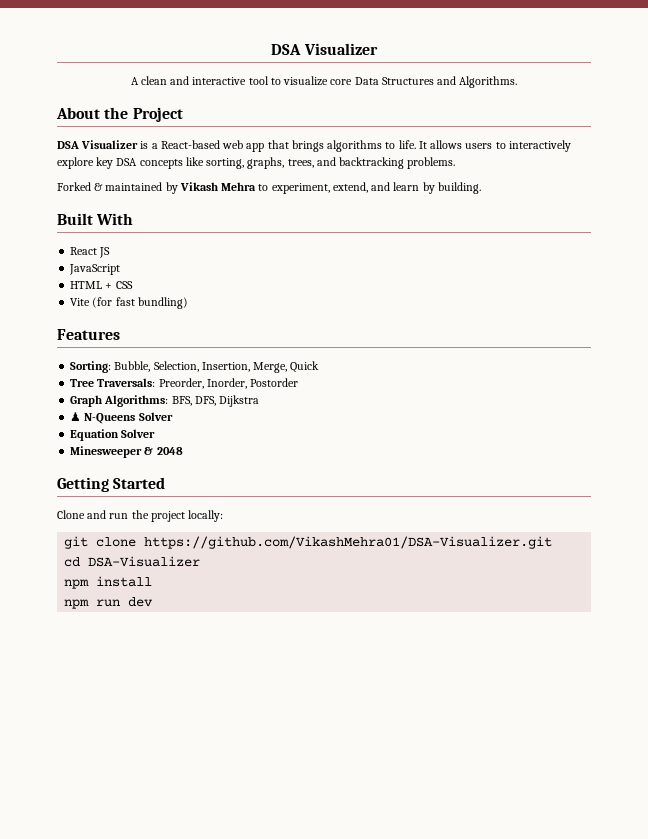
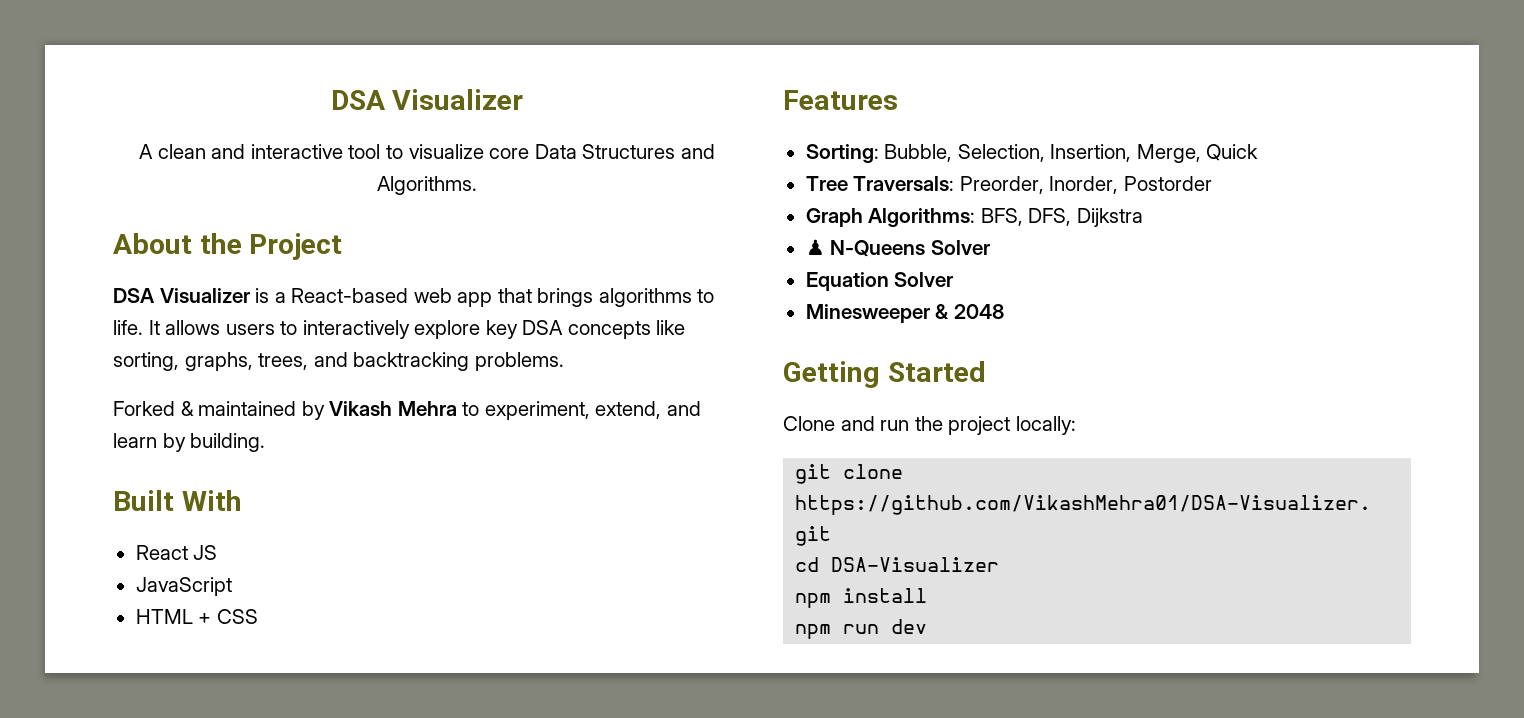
[70,297,188,309] // Vite (for fast bundling) -> (258, 616) none

